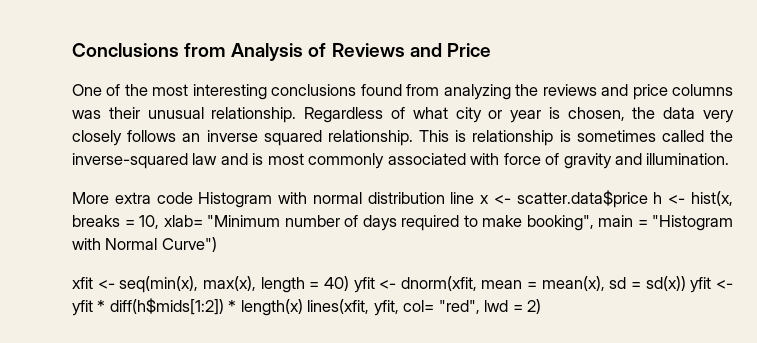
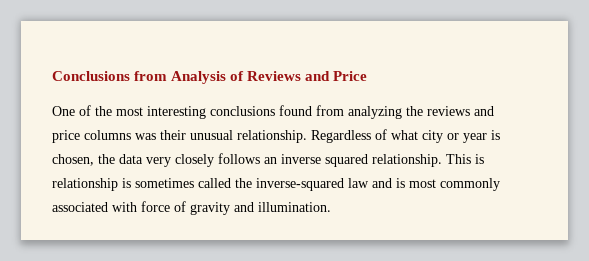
[72,190,733,208] [72,215,733,231] [72,237,217,252] [72,276,733,293] [72,298,542,316] // More extra code Histogram with normal distribution line x <- scatter.data$price h <- hist(x, breaks = 10, xlab= "Minimum number of days required to make booking", main = "Histogram with Normal Curve") // xfit <- seq(min(x), max(x), length = 40) yfit <- dnorm(xfit, mean = mean(x), sd = sd(x)) yfit <- yfit * diff(h$mids[1:2]) * length(x) lines(xfit, yfit, col= "red", lwd = 2) -> (331, 207) none

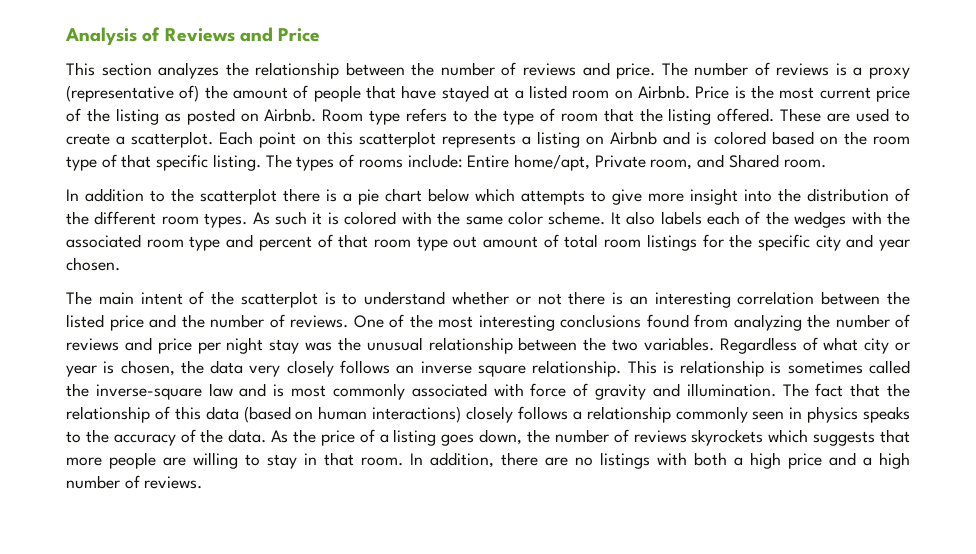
[52,71,168,81] Conclusions from -> (65, 36) none
(368, 76) none -> [66,62,910,79] [66,85,911,102] [66,108,910,125] [66,131,910,148] [66,154,826,171] [66,188,910,205] [66,211,910,228] [66,234,911,251] [66,257,120,271] [66,291,911,308] [66,314,348,331] This section analyzes the relationship between the number of reviews and price. The number of reviews is a proxy (representative of) the amount of people that have stayed at a listed room on Airbnb. Price is the most current price of the listing as posted on Airbnb. Room type refers to the type of room that the listing offered. These are used to create a scatterplot. Each point on this scatterplot represents a listing on Airbnb and is colored based on the room type of that specific listing. The types of rooms include: Entire home/apt, Private room, and Shared room. // In addition to the scatterplot there is a pie chart below which attempts to give more insight into the distribution of the different room types. As such it is colored with the same color scheme. It also labels each of the wedges with the associated room type and percent of that room type out amount of total room listings for the specific city and year chosen. // The main intent of the scatterplot is to understand whether or not there is an interesting correlation between the listed price and the number of reviews.
(423, 111) none -> [835,314,910,328] number of
[84,130,307,143] columns was their unusual relationship. -> [197,337,714,354] per night stay was the unusual relationship between the two variables.
[325,154,368,167] squared -> [477,365,526,377] square
[256,178,344,191] inverse-squared -> [95,384,202,400] inverse-square
(331, 207) none -> [782,383,911,397] [66,406,910,423] [66,429,910,446] [66,452,910,469] [66,475,203,489] The fact that the relationship of this data (based on human interactions) closely follows a relationship commonly seen in physics speaks to the accuracy of the data. As the price of a listing goes down, the number of reviews skyrockets which suggests that more people are willing to stay in that room. In addition, there are no listings with both a high price and a high number of reviews.

